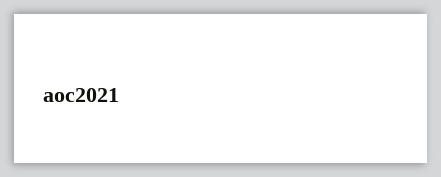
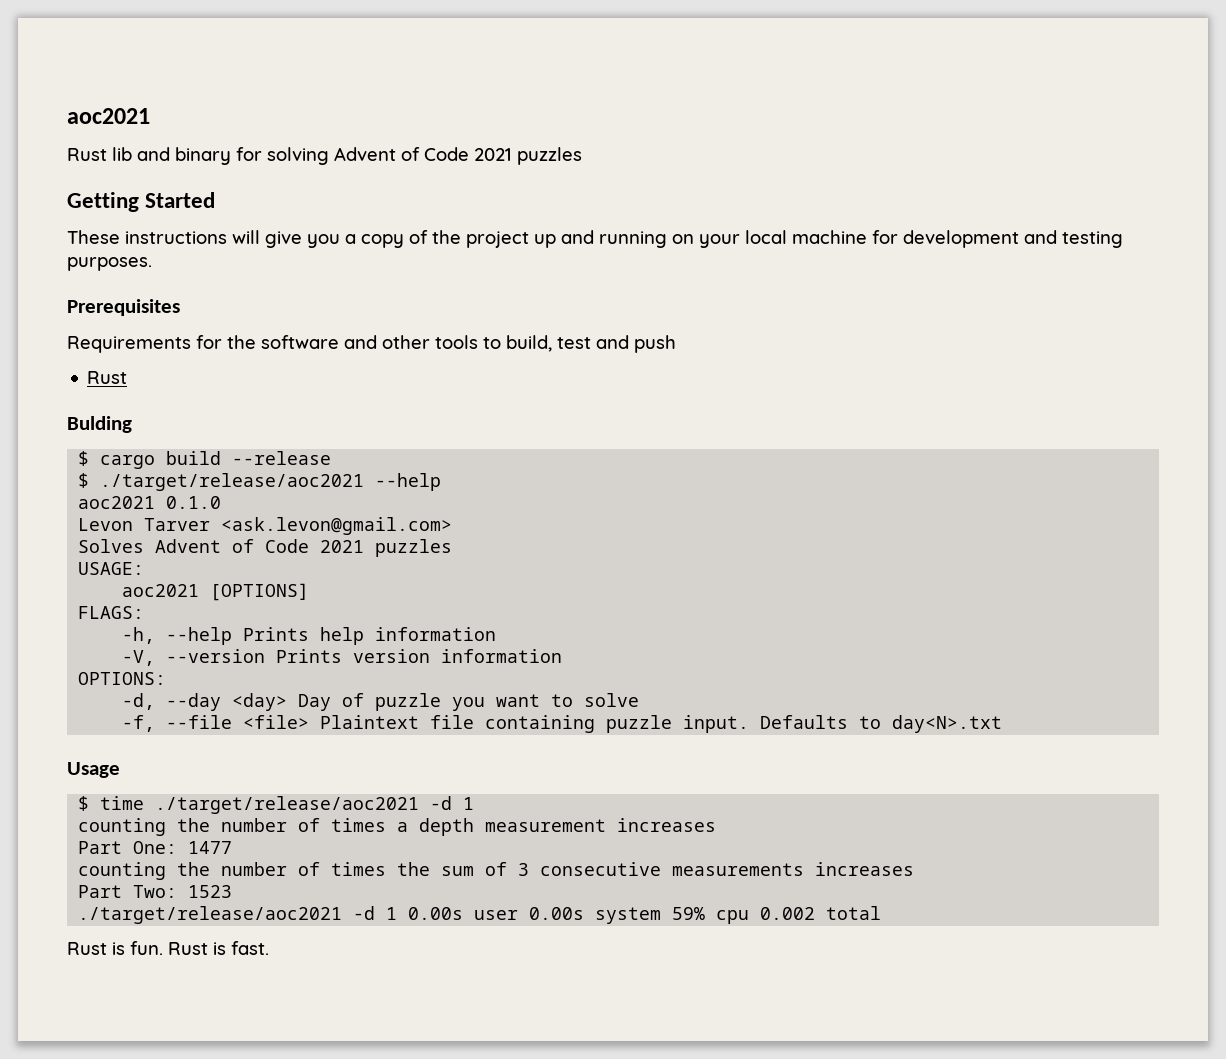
[43,88,119,102] aoc2021 -> [67,108,150,124] [67,147,582,165] [67,192,216,212] [67,230,1123,248] [67,257,152,271] [67,299,180,316] [67,335,676,353] [87,371,128,384] [67,416,132,433] [78,451,332,469] [78,473,442,491] [78,496,222,509] [78,517,453,535] [78,539,453,557] [78,562,145,575] [122,583,310,601] [78,606,145,619] [122,627,497,645] [122,649,563,666] [78,672,167,685] [122,693,640,711] [122,715,1003,733] [67,762,120,778] [78,796,475,814] [78,818,717,836] [78,841,233,854] [78,862,915,880] [78,885,233,898] [78,906,882,924] [67,941,269,955] aoc2021 // Rust lib and binary for solving Advent of Code 2021 puzzles // Getting Started // These instructions will give you a copy of the project up and running on your local machine for development and testing purposes. // Prerequisites // Requirements for the software and other tools to build, test and push // Rust // Bulding // $ cargo build --release // $ ./target/release/aoc2021 --help // aoc2021 0.1.0 // Levon Tarver <ask.levon@gmail.com> // Solves Advent of Code 2021 puzzles // USAGE: // aoc2021 [OPTIONS] // FLAGS: // -h, --help Prints help information // -V, --version Prints version information // OPTIONS: // -d, --day <day> Day of puzzle you want to solve // -f, --file <file> Plaintext file containing puzzle input. Defaults to day<N>.txt // Usage // $ time ./target/release/aoc2021 -d 1 // counting the number of times a depth measurement increases // Part One: 1477 // counting the number of times the sum of 3 consecutive measurements increases // Part Two: 1523 // ./target/release/aoc2021 -d 1 0.00s user 0.00s system 59% cpu 0.002 total // Rust is fun. Rust is fast.

